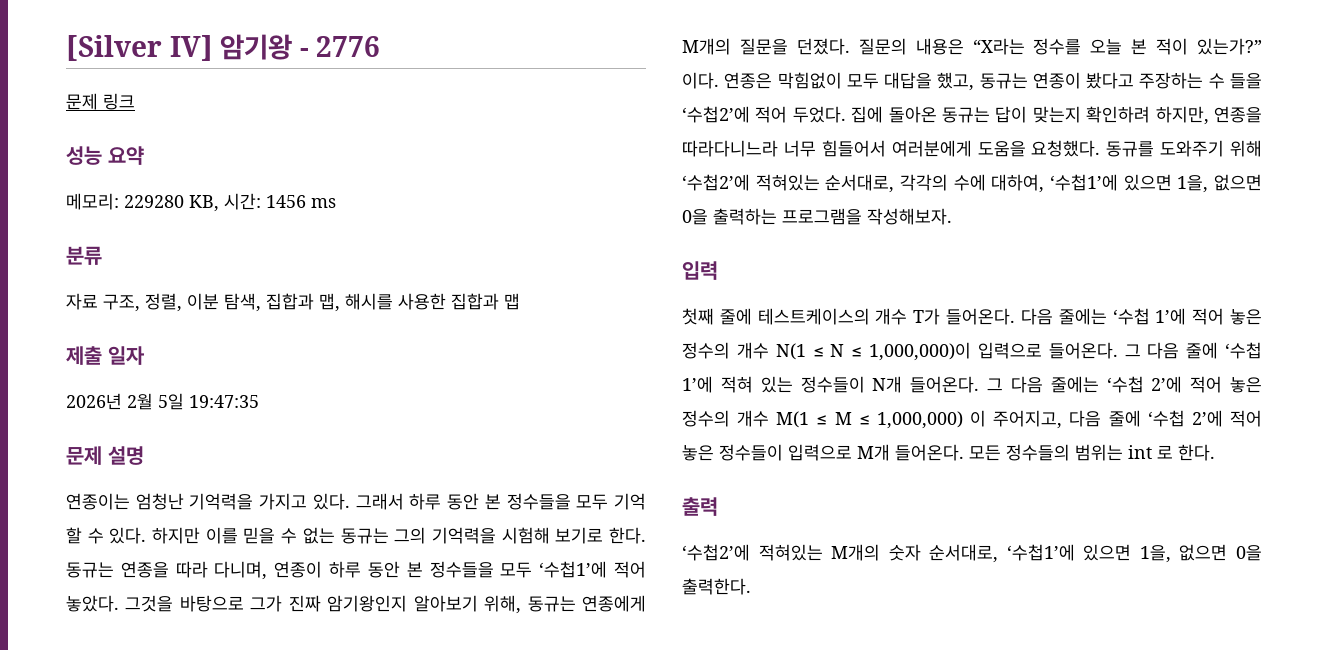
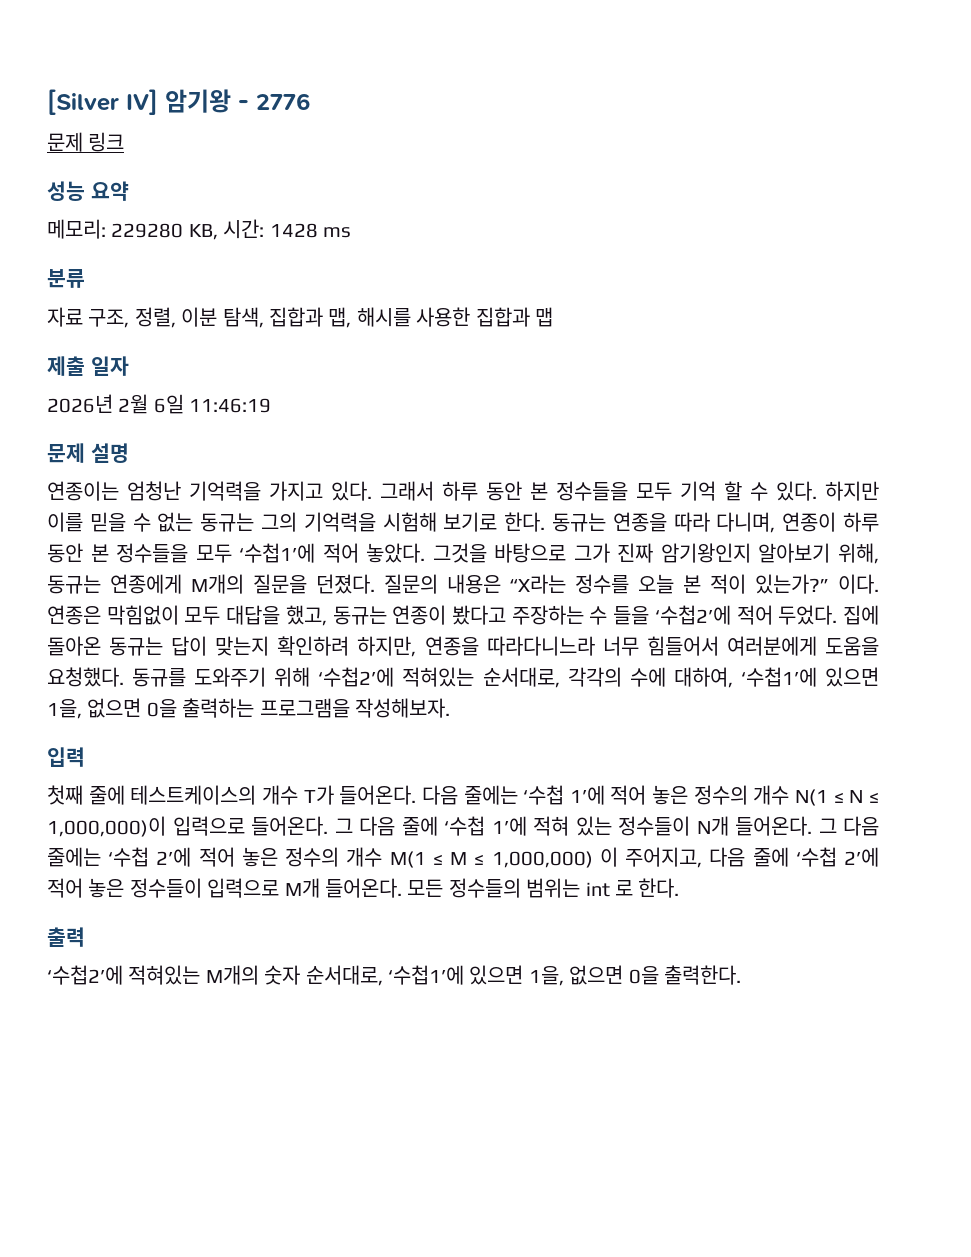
[266,195,306,208] 1456 -> [269,223,318,238] 1428
[158,393,259,410] 5일 19:47:35 -> [153,394,272,414] 6일 11:46:19

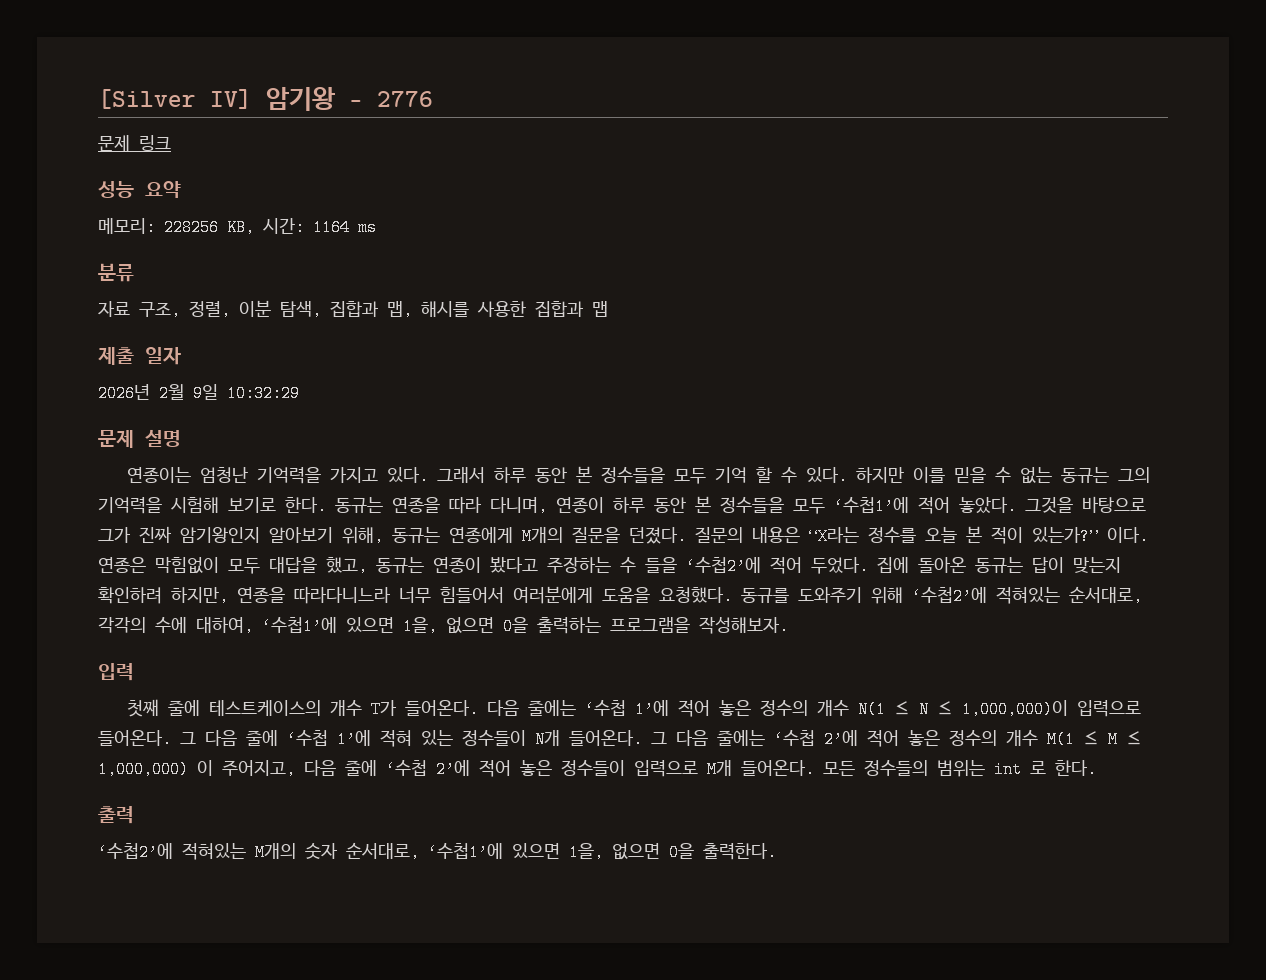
[111,223,184,238] 229280 -> [164,219,219,236] 228256
[269,223,318,238] 1428 -> [313,219,350,236] 1164
[153,394,272,414] 6일 11:46:19 -> [193,384,300,402] 9일 10:32:29

